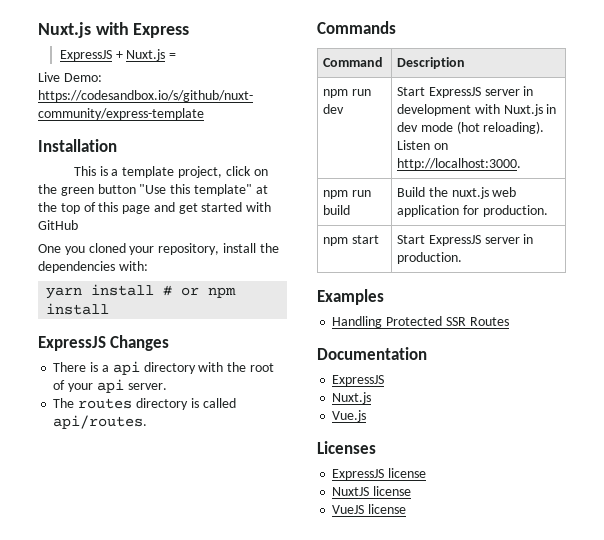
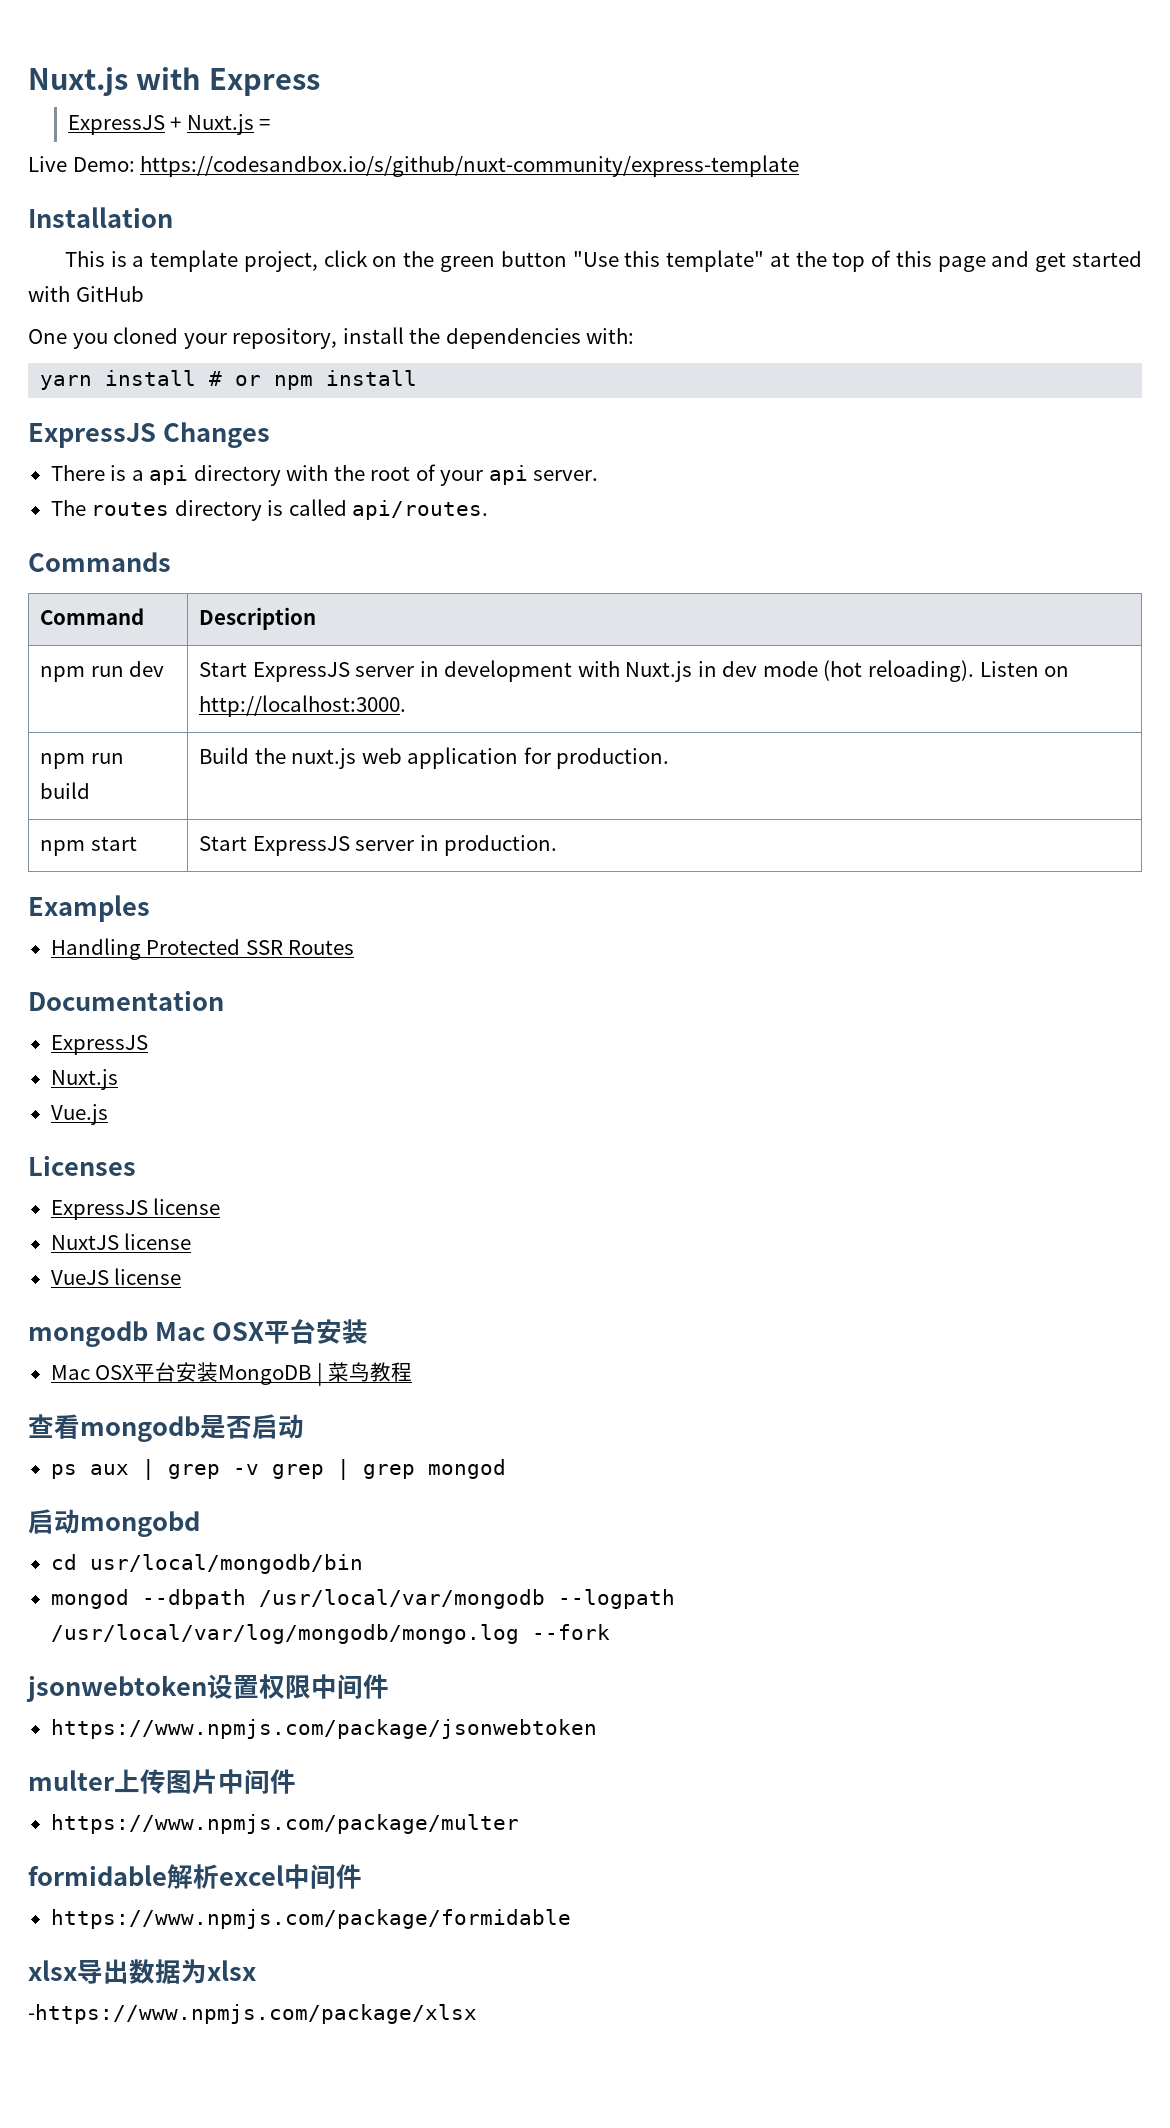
(407, 509) none -> [28,1319,368,1347] [50,1362,413,1386] [28,1414,304,1442] [50,1459,506,1480] [28,1509,200,1537] [50,1554,363,1574] [50,1589,675,1609] [50,1624,610,1644] [26,1674,389,1702] [50,1719,597,1739] [28,1769,296,1794] [50,1814,519,1834] [28,1864,362,1889] [50,1909,571,1929] [28,1959,256,1984] [28,2004,477,2024] // mongodb Mac OSX平台安装 // Mac OSX平台安装MongoDB | 菜鸟教程 // 查看mongodb是否启动 // ps aux | grep -v grep | grep mongod // 启动mongobd // cd usr/local/mongodb/bin // mongod --dbpath /usr/local/var/mongodb --logpath /usr/local/var/log/mongodb/mongo.log --fork // jsonwebtoken设置权限中间件 // https://www.npmjs.com/package/jsonwebtoken // multer上传图片中间件 // https://www.npmjs.com/package/multer // formidable解析excel中间件 // https://www.npmjs.com/package/formidable // xlsx导出数据为xlsx // -https://www.npmjs.com/package/xlsx

